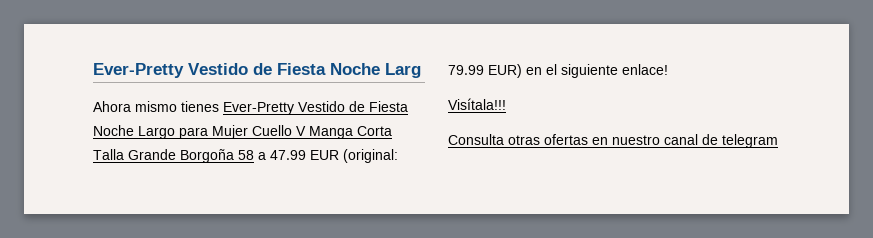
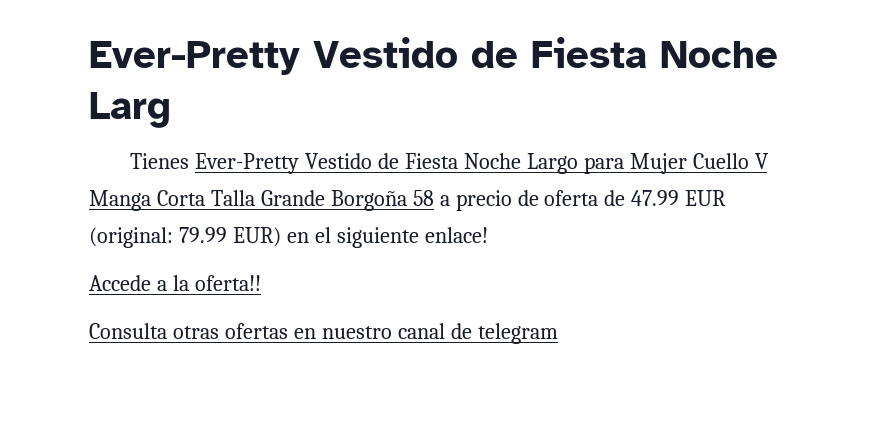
[93,101,219,112] Ahora mismo tienes -> [130,153,190,169] Tienes
(266, 156) none -> [455,190,626,211] precio de oferta de
[448,98,506,110] Visítala!!! -> [89,275,261,291] Accede a la oferta!!

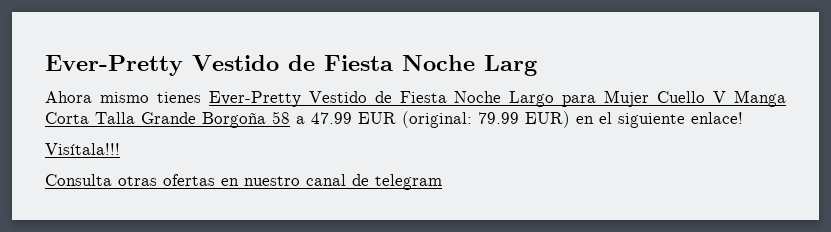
[130,153,190,169] Tienes -> [45,91,201,103] Ahora mismo tienes
[455,190,626,211] precio de oferta de -> (305, 120) none
[89,275,261,291] Accede a la oferta!! -> [45,143,120,155] Visítala!!!

